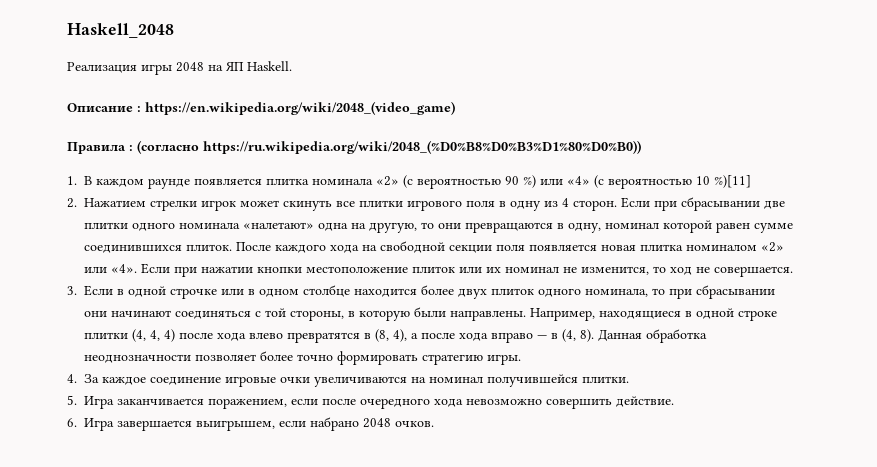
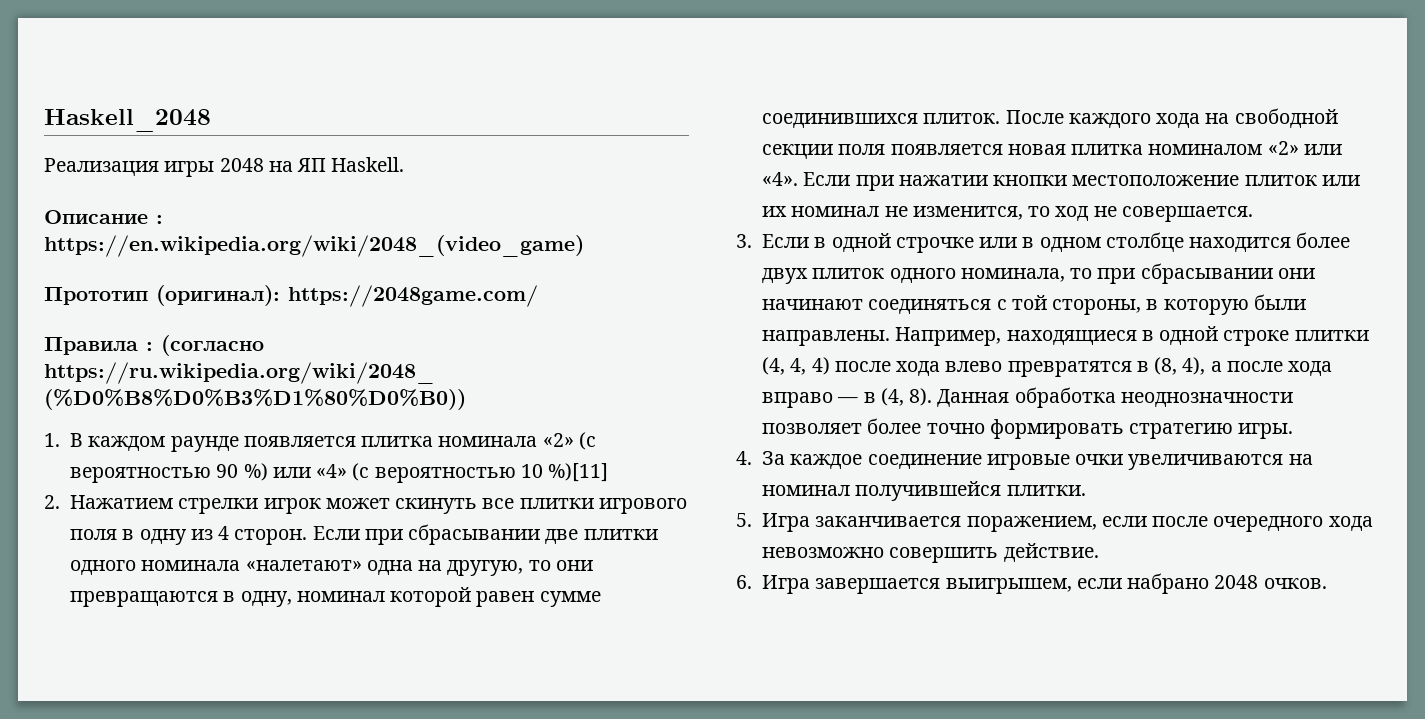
(455, 108) none -> [44,285,538,307] // Прототип (оригинал): https://2048game.com/

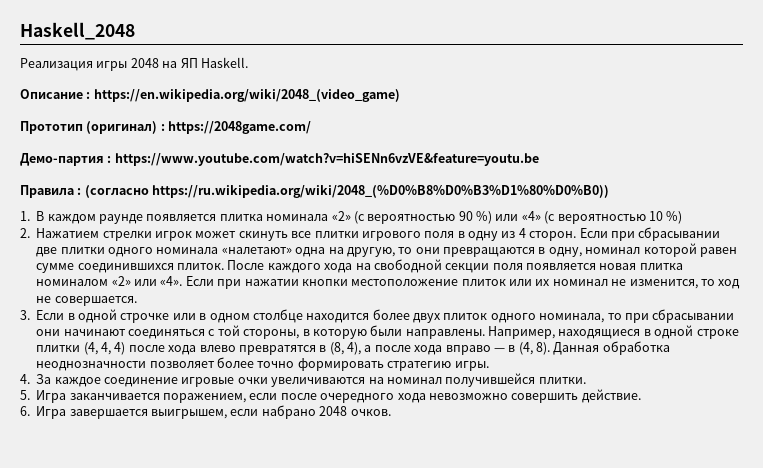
[156,285,280,306] (оригинал): -> [86,121,165,134] (оригинал) :
(538, 296) none -> [20,153,539,166] // Демо-партия : https://www.youtube.com/watch?v=hiSENn6vzVE&feature=youtu.be
[548,463,609,482] %)[11] -> [666,211,683,224] %)

